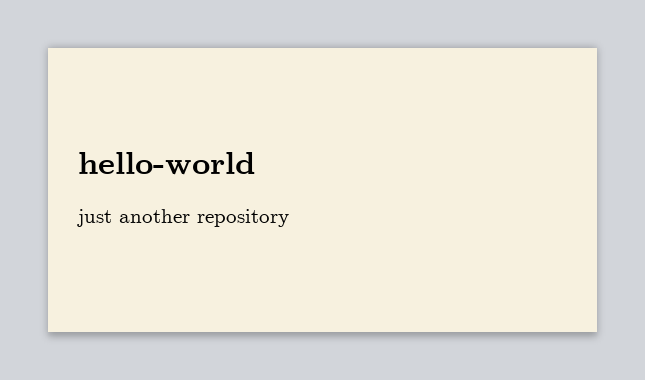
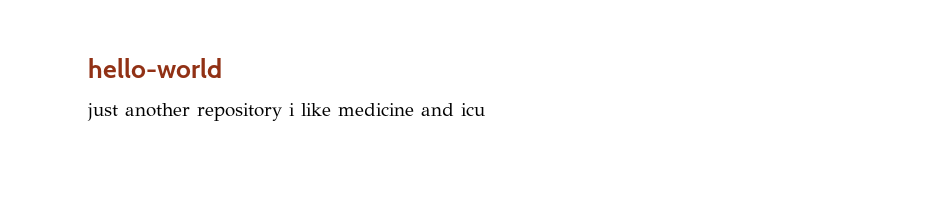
(289, 218) none -> [289,103,485,116] i like medicine and icu

